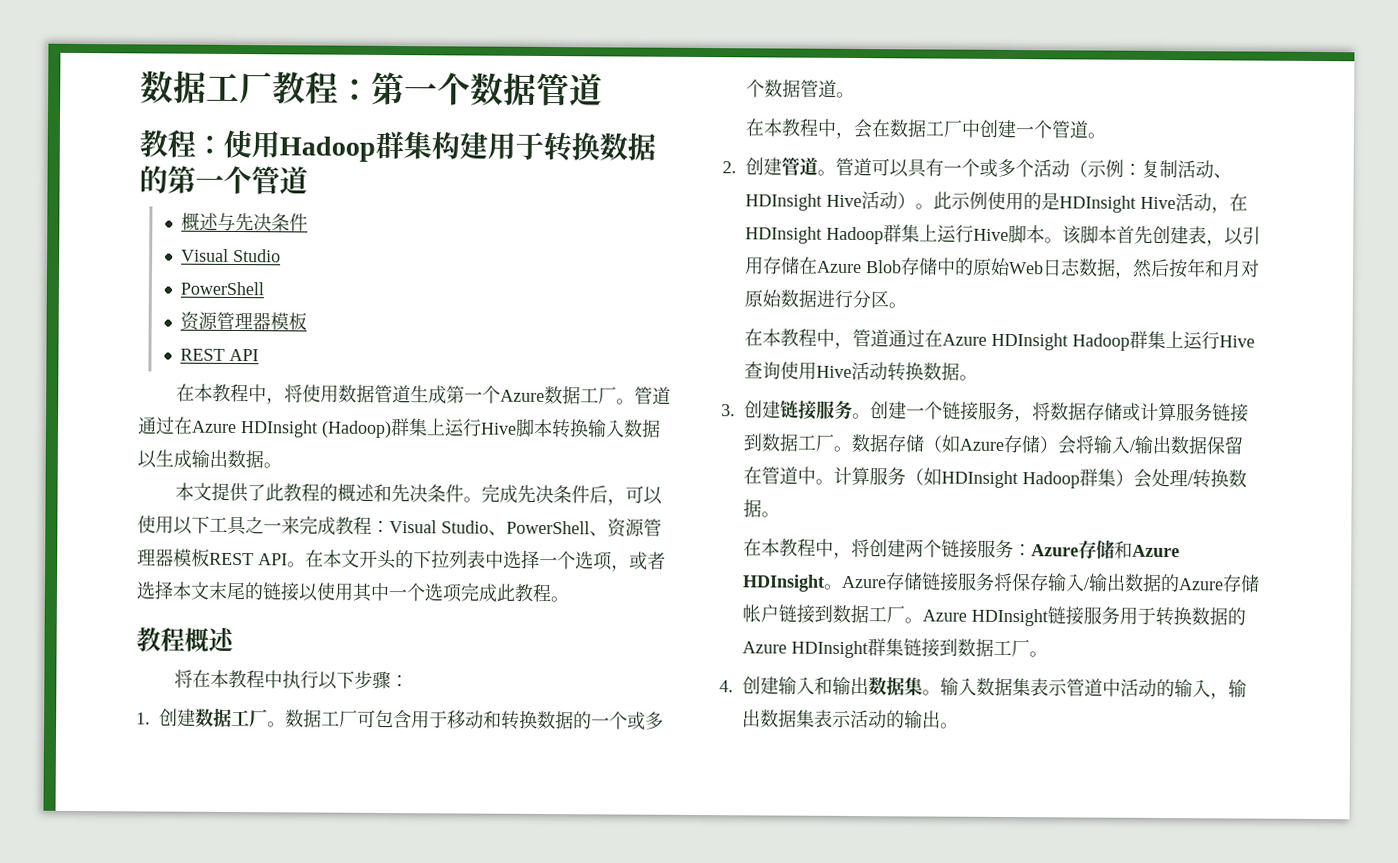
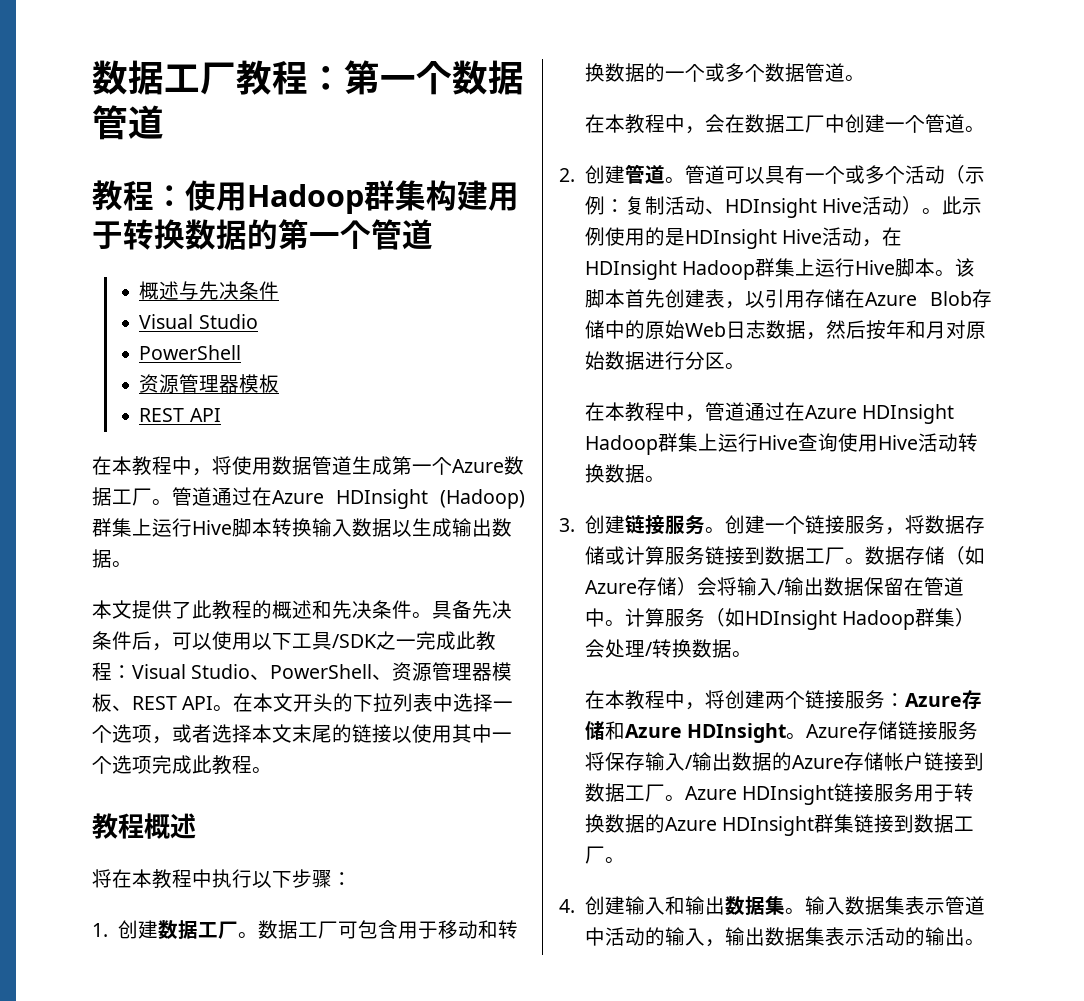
[480,483,518,503] 完成 -> [432,600,472,619] 具备
[245,515,336,535] 之一来完成 -> [332,631,476,650] /SDK之一完成此
(210, 557) none -> [112,705,132,711] 、

